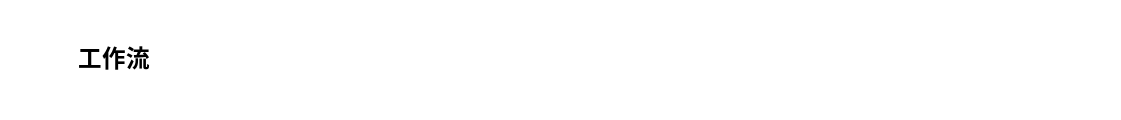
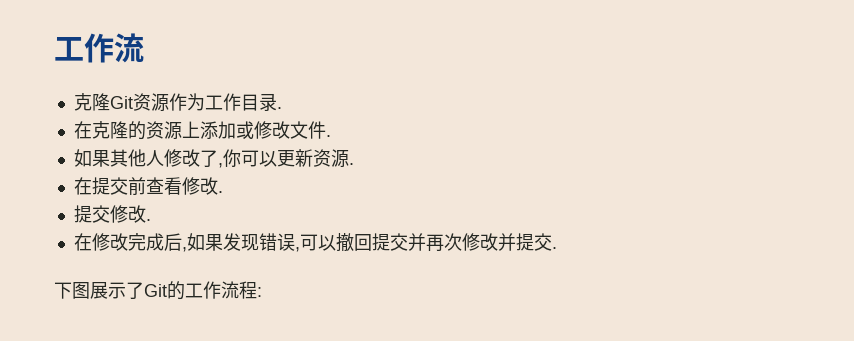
[78,46,150,70] 工作流 -> [54,33,144,63] [73,93,282,112] [73,121,331,140] [73,149,354,168] [73,177,223,195] [73,205,151,223] [73,233,557,252] [54,281,262,300] 工作流 // 克隆Git资源作为工作目录. // 在克隆的资源上添加或修改文件. // 如果其他人修改了,你可以更新资源. // 在提交前查看修改. // 提交修改. // 在修改完成后,如果发现错误,可以撤回提交并再次修改并提交. // 下图展示了Git的工作流程:

